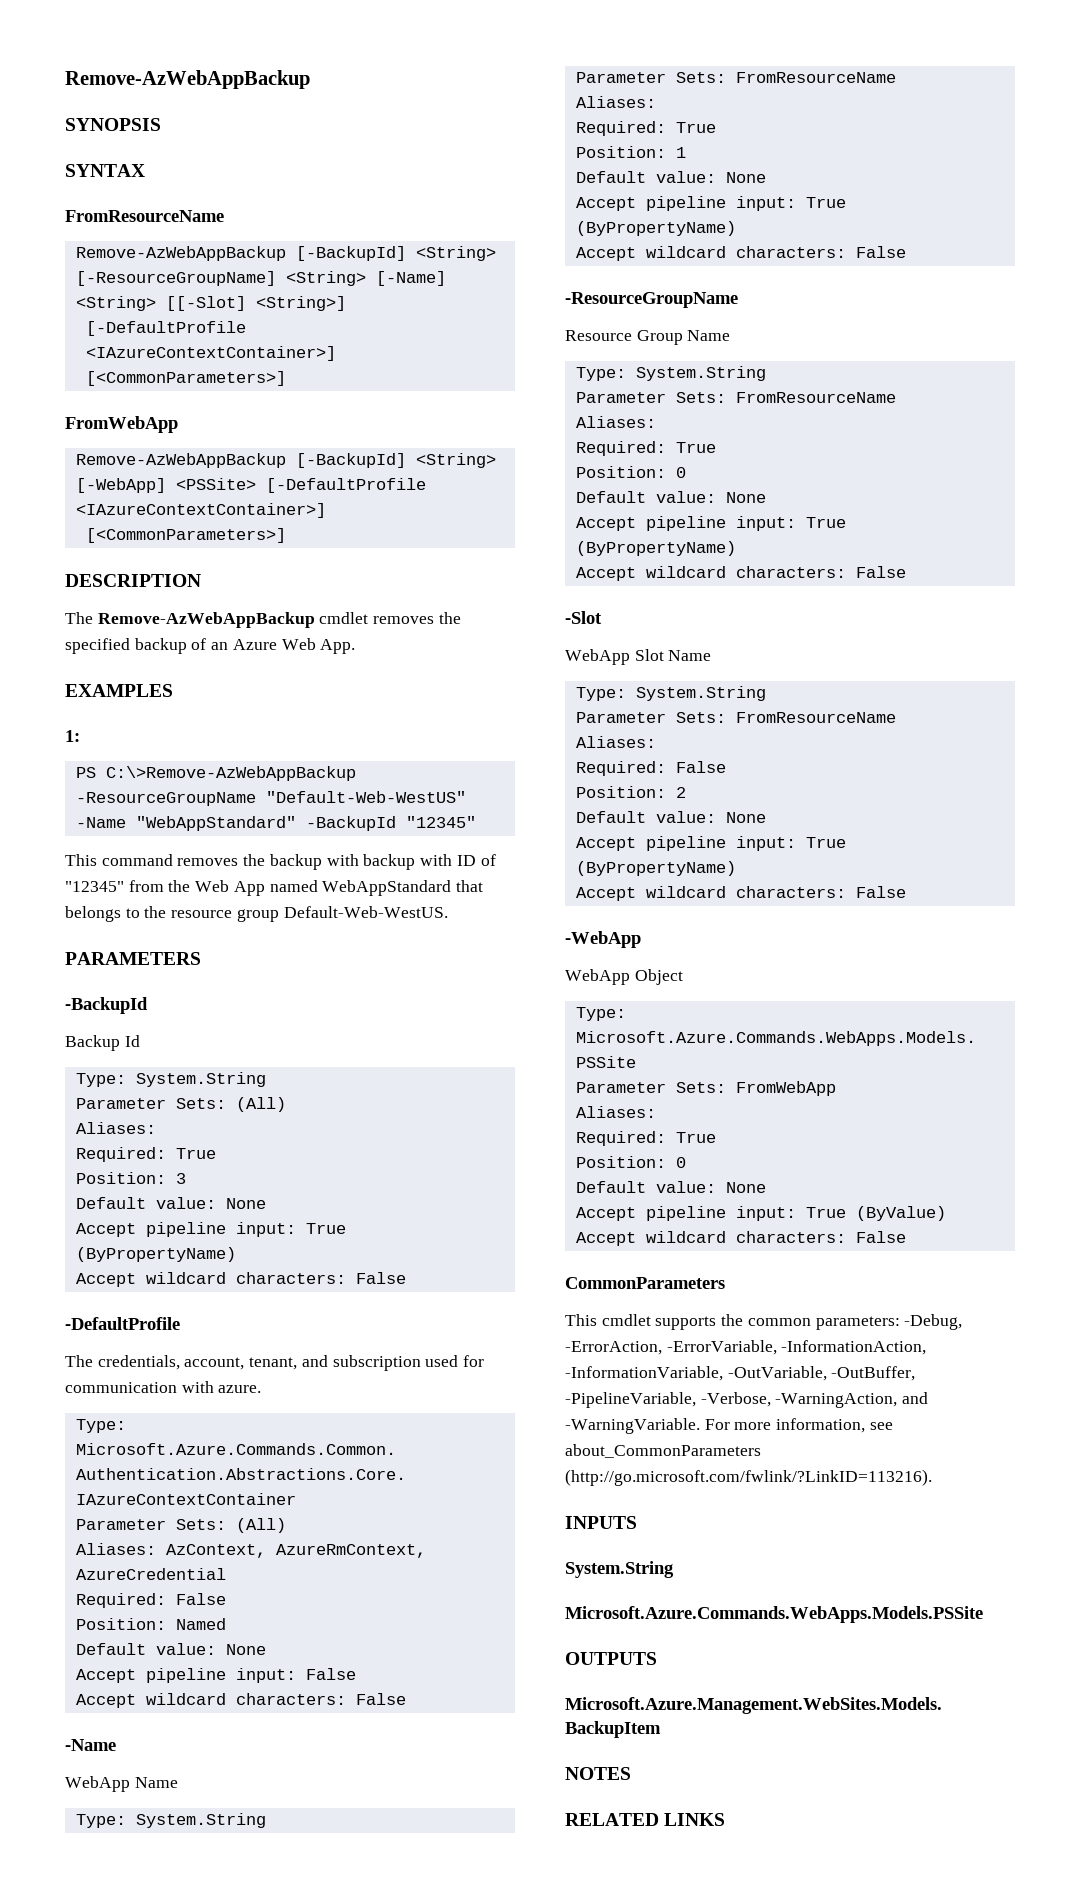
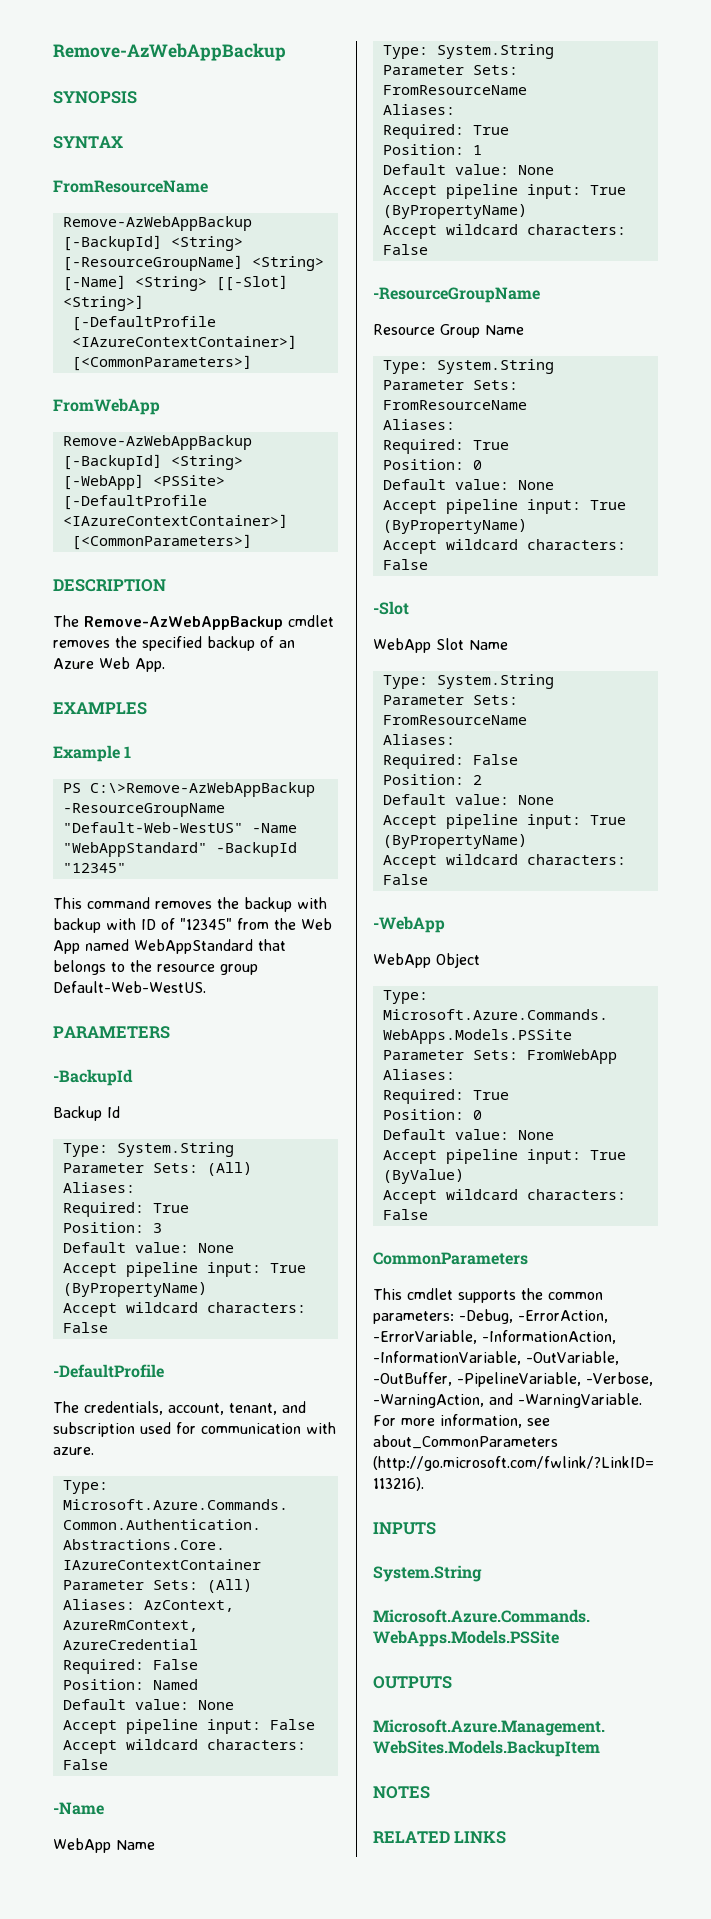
[65,730,80,742] 1: -> [53,745,132,762] Example 1

